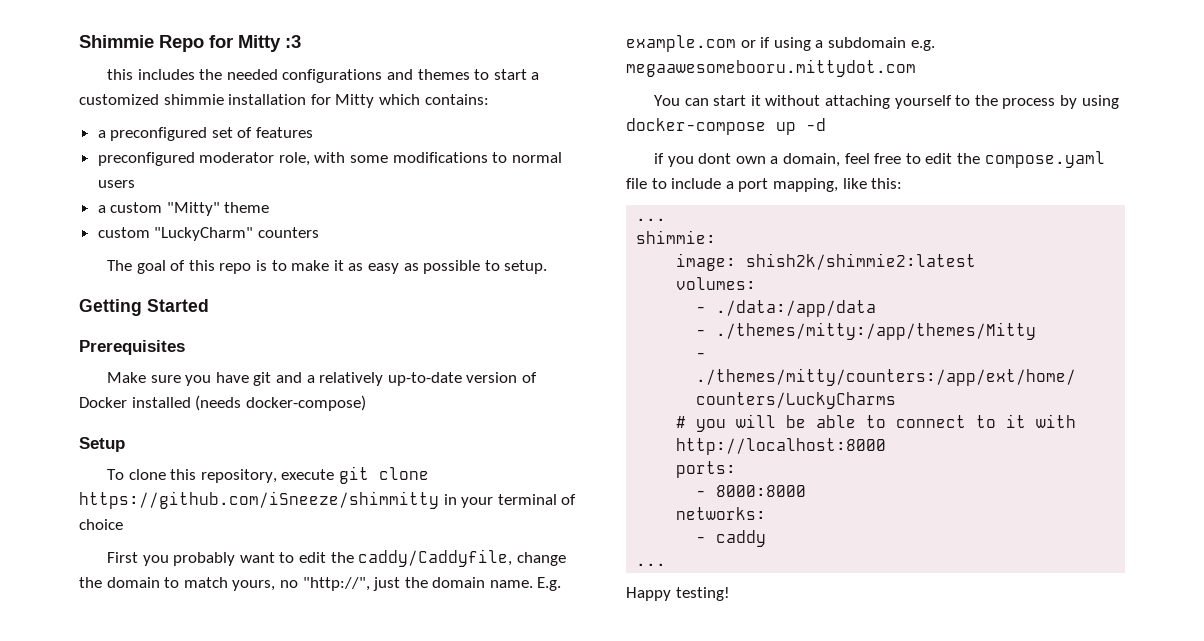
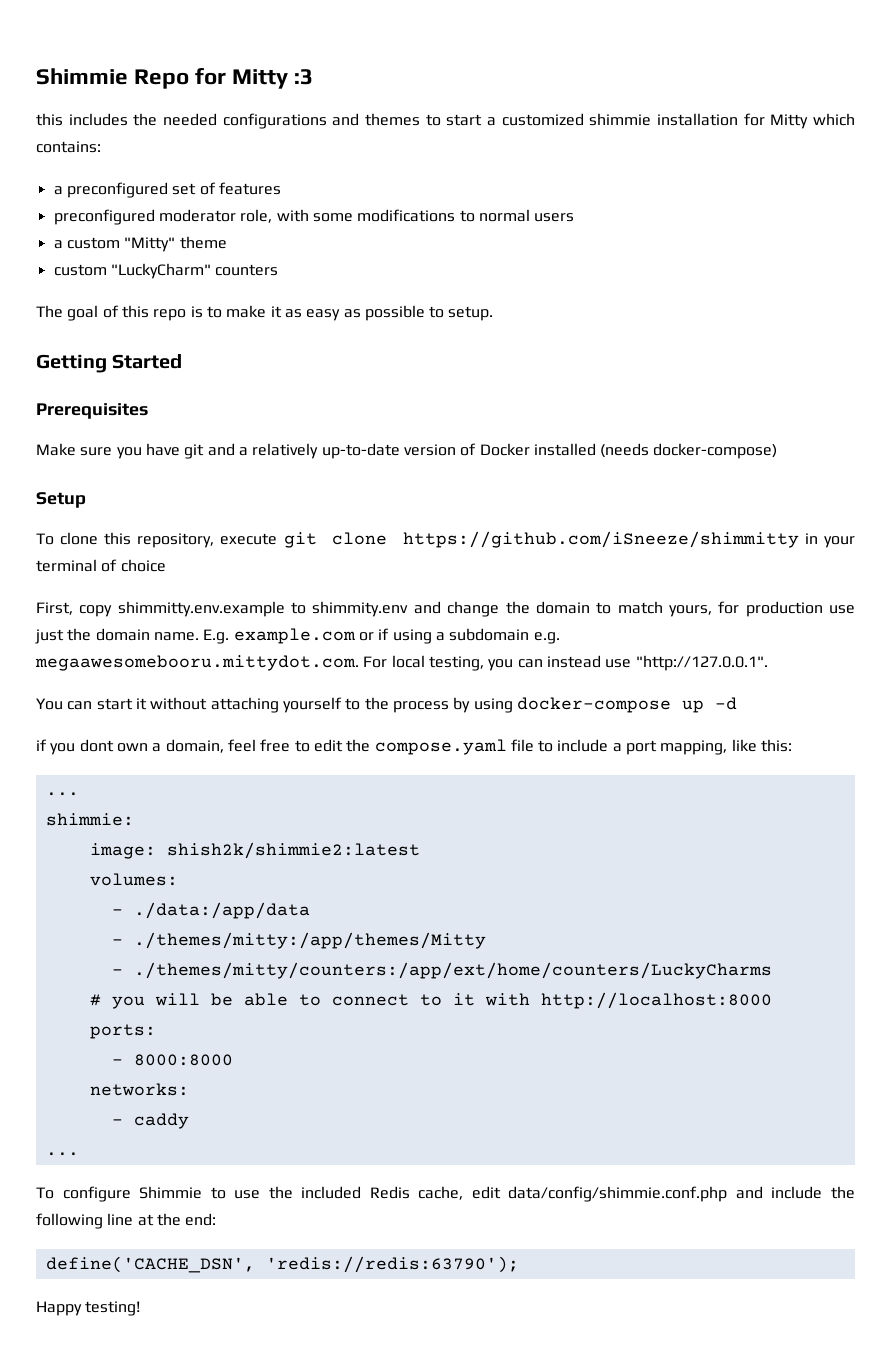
[107,549,513,567] First you probably want to edit the caddy/Caddyfile, -> [36,601,441,617] First, copy shimmitty.env.example to shimmity.env and
[279,577,370,591] no "http://", -> [718,601,855,617] for production use
[626,59,916,77] megaawesomebooru.mittydot.com -> [35,655,768,671] megaawesomebooru.mittydot.com. For local testing, you can instead use "http://127.0.0.1".
(667, 564) none -> [36,1186,856,1202] [36,1213,217,1229] [45,1256,519,1273] // To configure Shimmie to use the included Redis cache, edit data/config/shimmie.conf.php and include the following line at the end: // define('CACHE_DSN', 'redis://redis:63790');

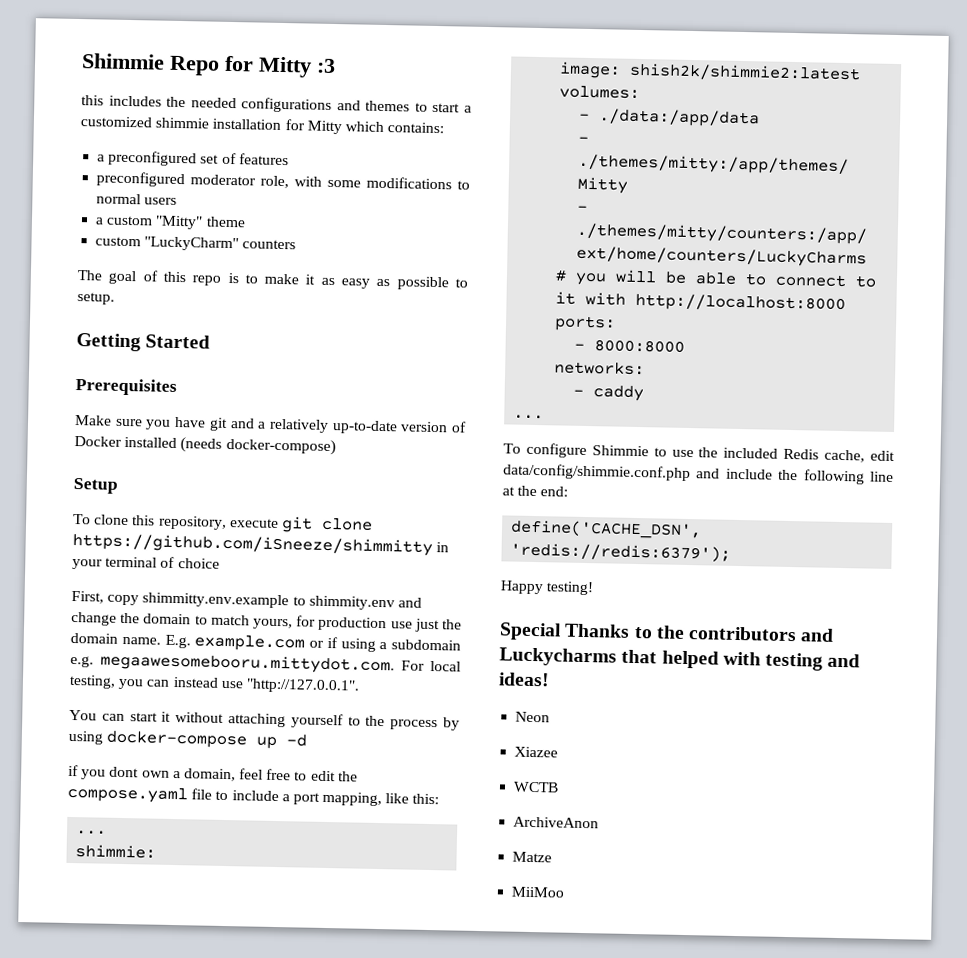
[265,1256,519,1273] 'redis://redis:63790'); -> [510,542,732,562] 'redis://redis:6379');
(141, 1308) none -> [499,622,835,642] [499,647,861,671] [498,672,550,687] [515,711,551,723] [514,746,559,758] [513,781,560,793] [513,816,600,829] [512,851,553,863] [511,886,566,898] // Special Thanks to the contributors and Luckycharms that helped with testing and ideas! // Neon // Xiazee // WCTB // ArchiveAnon // Matze // MiiMoo

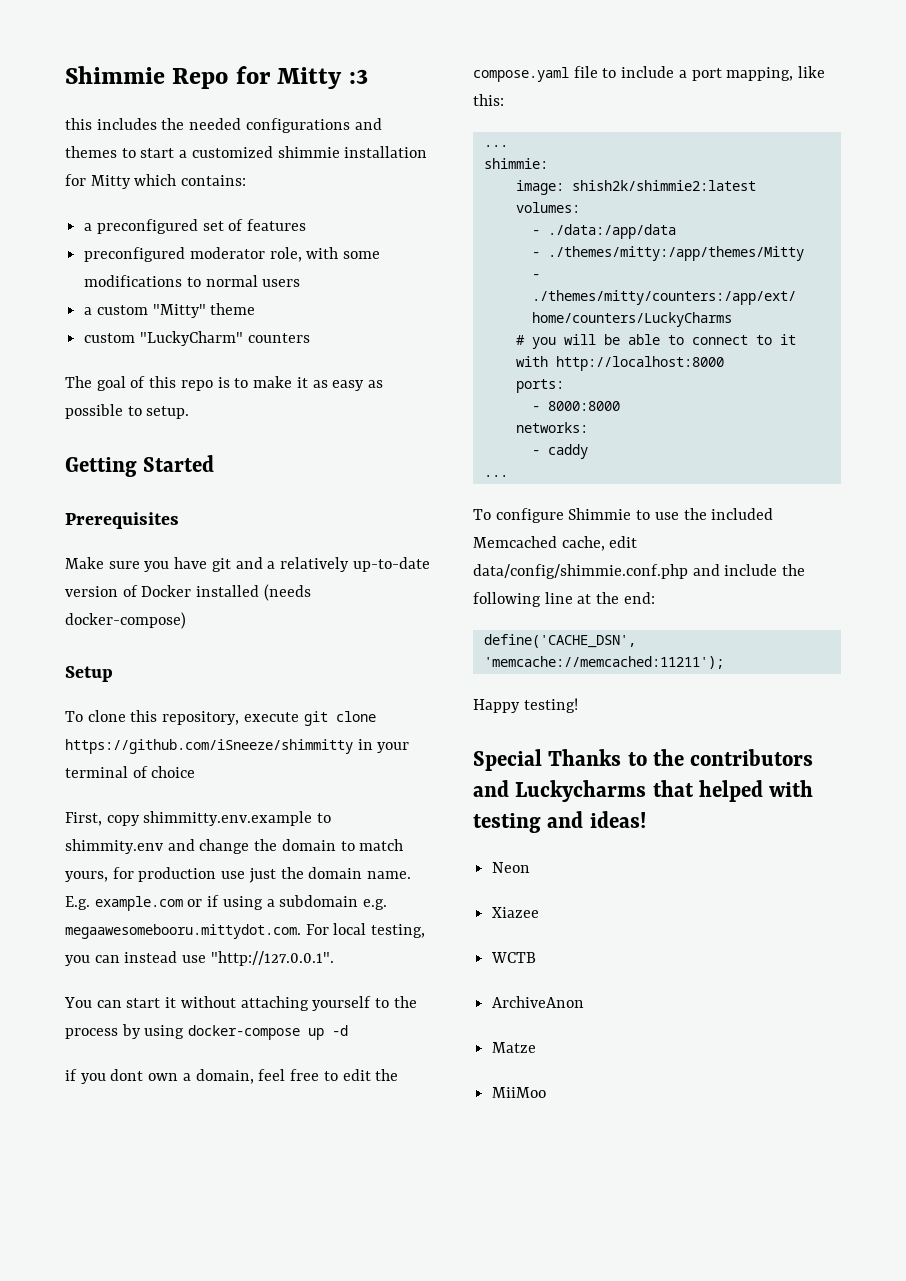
[783,448,820,460] Redis -> [473,536,557,548] Memcached
[510,542,732,562] 'redis://redis:6379'); -> [483,656,724,669] 'memcache://memcached:11211');

